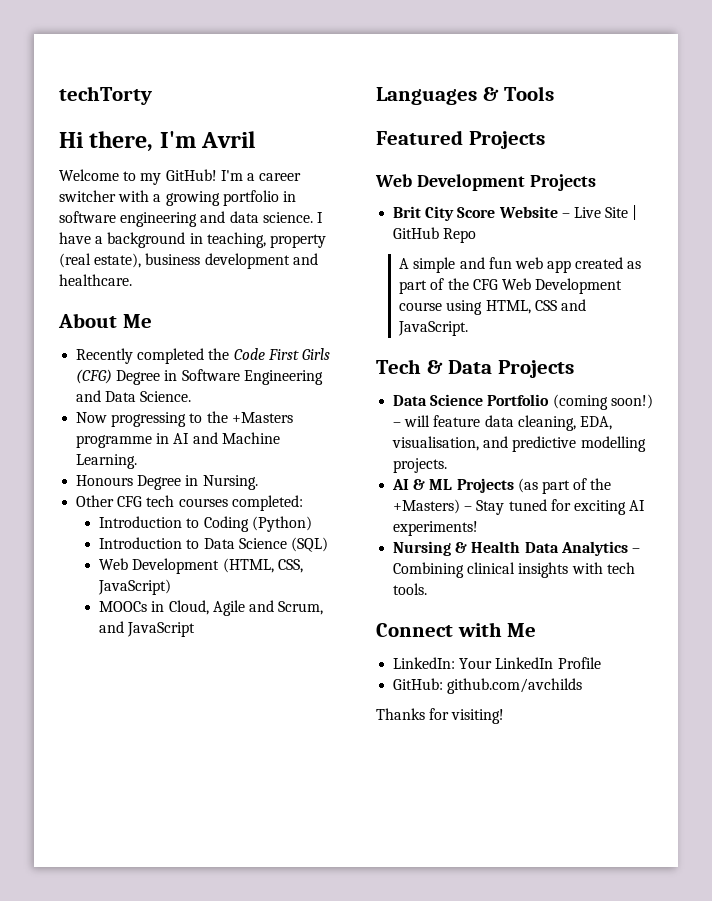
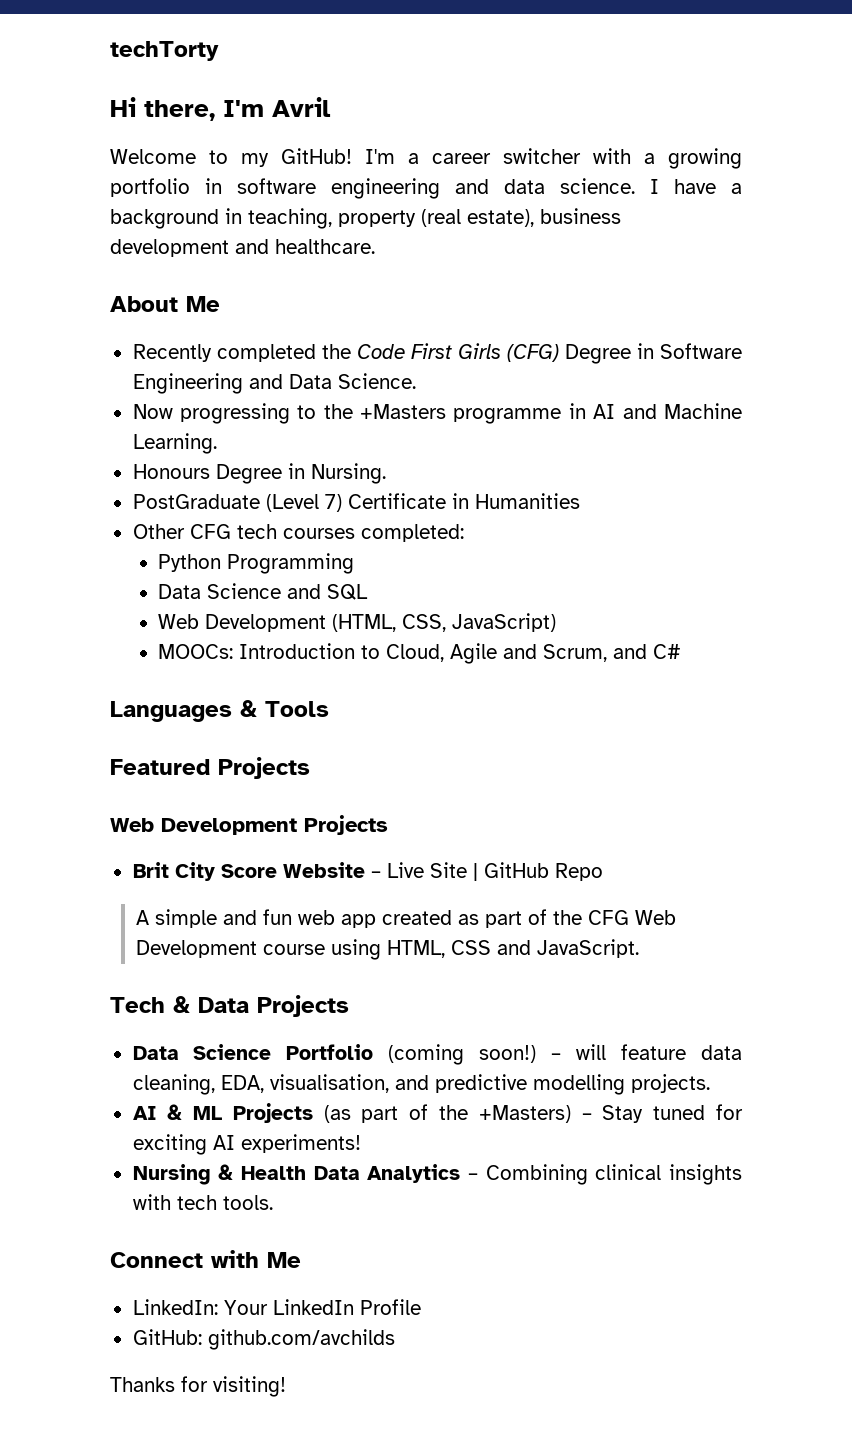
(258, 482) none -> [132,493,580,512] // PostGraduate (Level 7) Certificate in Humanities
[99,516,312,532] [99,537,328,552] Introduction to Coding (Python) // Introduction to Data Science (SQL) -> [158,553,355,574] [158,583,369,600] Python Programming // Data Science and SQL
[99,601,165,612] MOOCs in -> [158,643,381,659] MOOCs: Introduction to
[127,622,196,637] JavaScript -> [653,644,682,659] C#

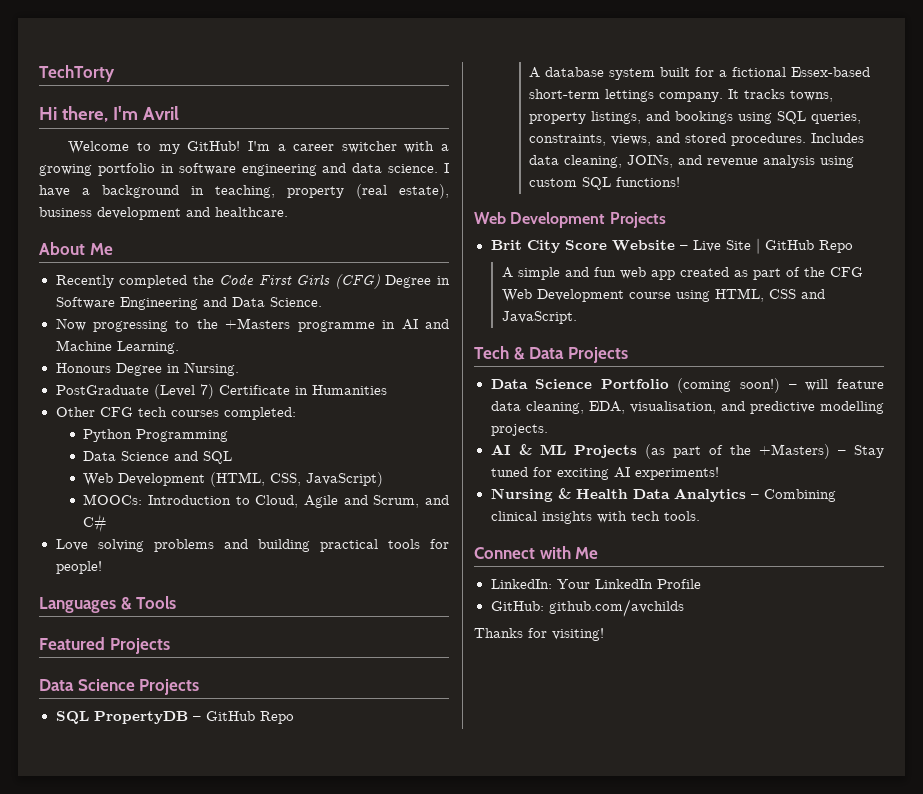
[110,41,219,61] techTorty -> [39,65,115,82] TechTorty
(682, 651) none -> [55,539,449,552] [55,561,102,574] // Love solving problems and building practical tools for people!
(310, 768) none -> [39,679,200,695] [55,711,294,724] [529,67,871,80] [529,89,834,102] [529,111,862,124] [529,133,865,146] [529,154,855,168] [529,177,681,190] // Data Science Projects // SQL PropertyDB – GitHub Repo // A database system built for a fictional Essex-based short-term lettings company. It tracks towns, property listings, and bookings using SQL queries, constraints, views, and stored procedures. Includes data cleaning, JOINs, and revenue analysis using custom SQL functions!

